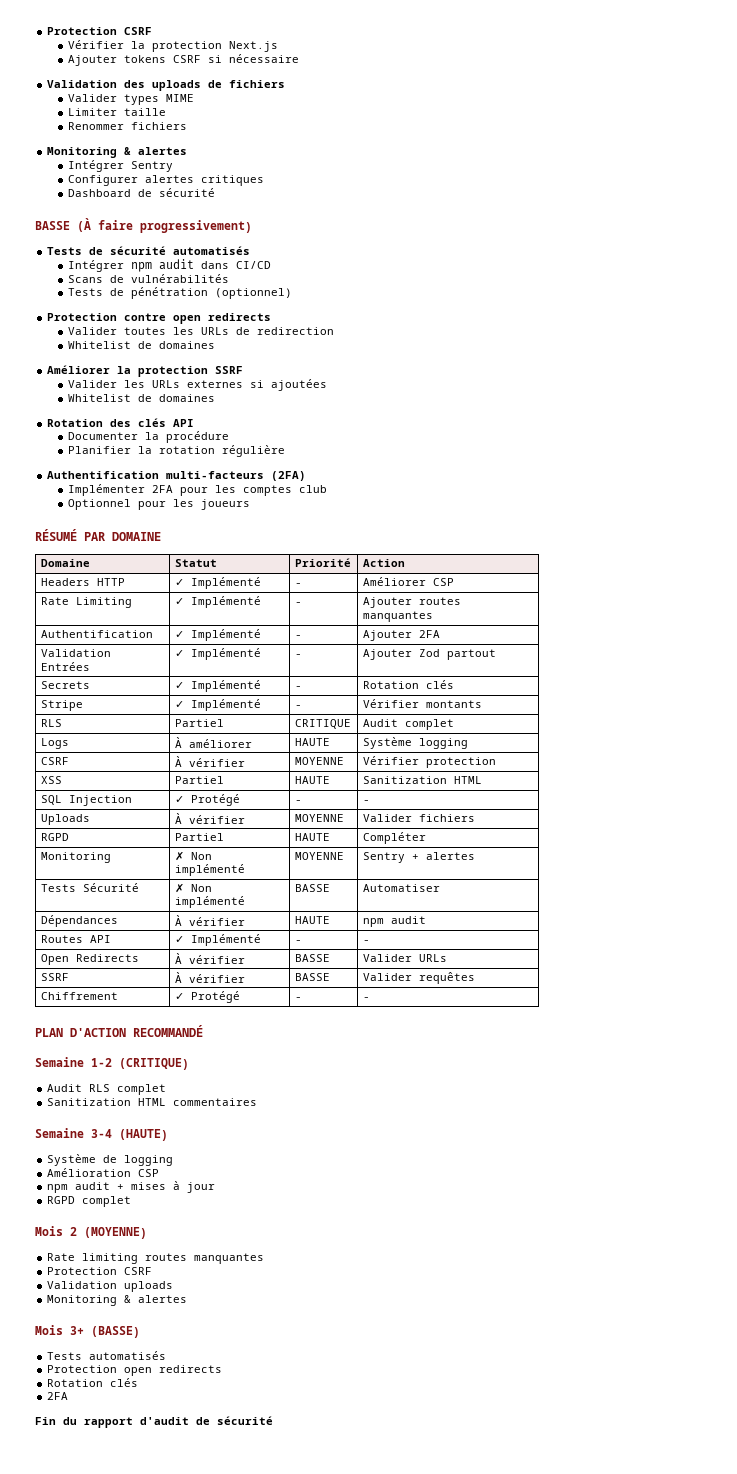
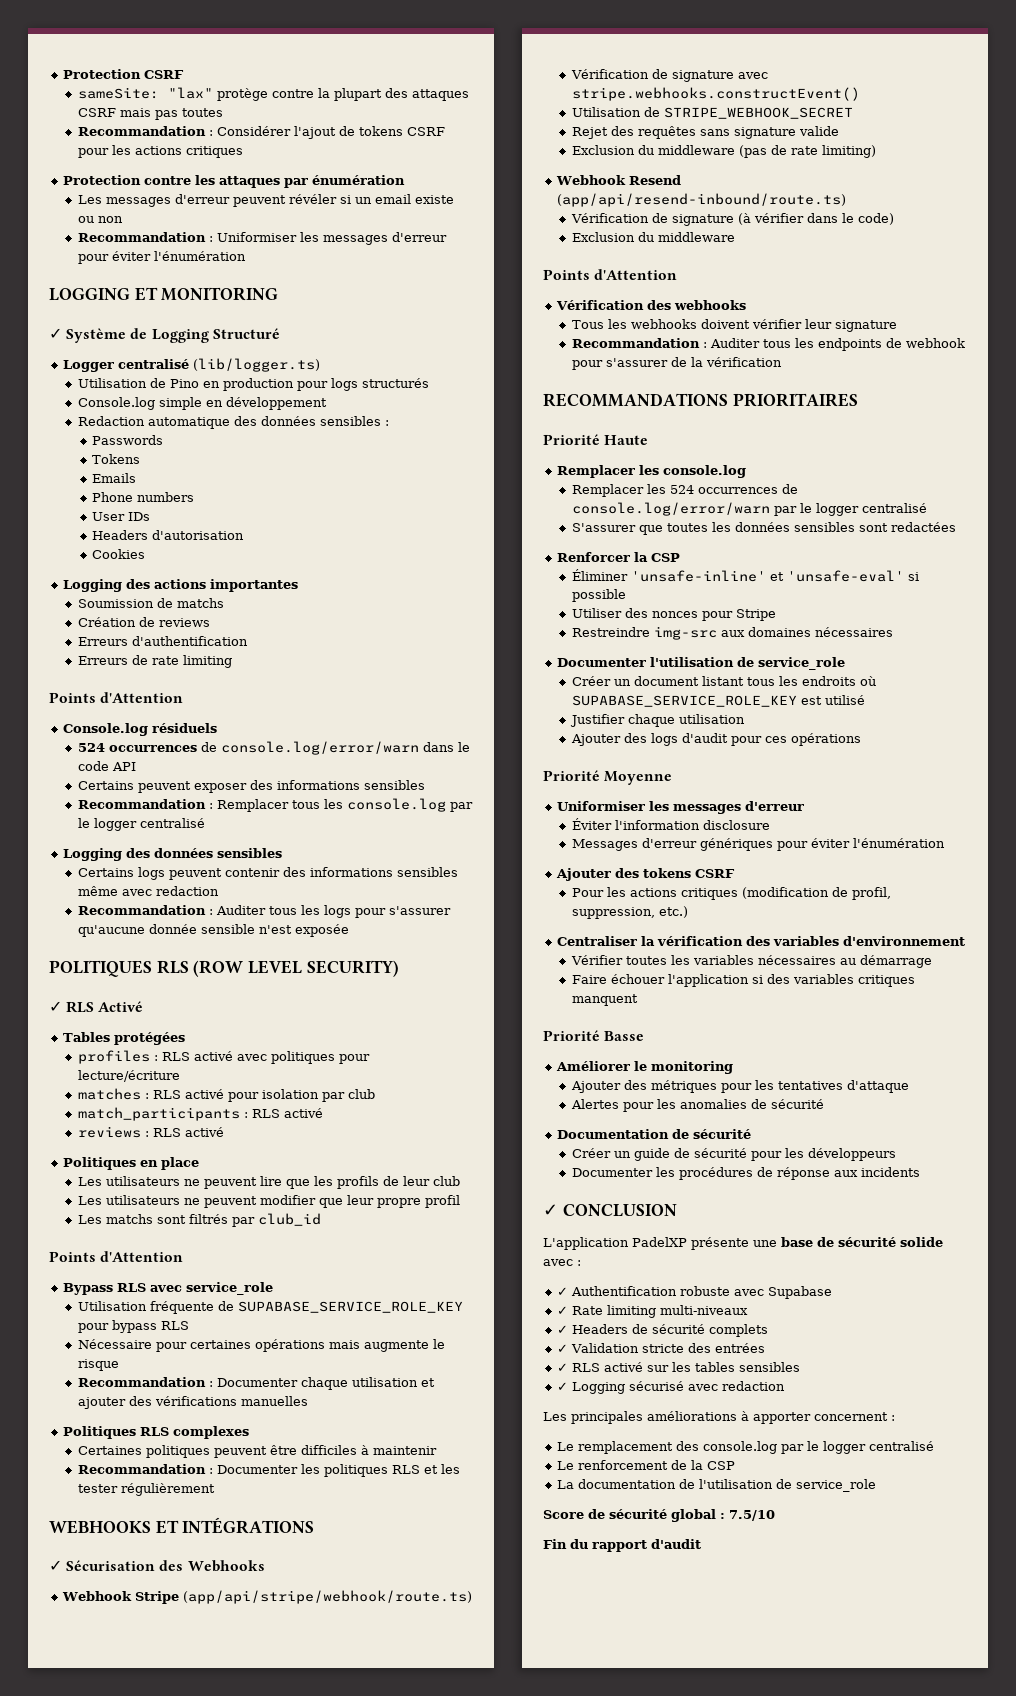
[47,27,153,35] [67,40,278,52] [67,54,299,66] [47,80,286,91] [67,94,194,105] [67,108,166,116] [67,122,187,130] [47,147,188,158] [67,160,173,172] [67,175,264,186] [67,188,215,197] [35,218,252,233] [47,246,251,255] [67,259,271,272] [67,274,229,283] [67,287,292,299] [47,313,272,324] [67,327,334,335] [67,341,215,349] [47,365,244,377] [67,379,327,391] [67,394,215,402] [47,418,195,427] [67,431,229,443] [67,445,285,457] [47,471,307,481] [67,484,327,496] [67,499,250,510] [35,529,161,541] [40,559,90,567] [174,559,217,567] [294,558,351,567] [362,559,405,567] [40,578,125,586] [174,577,261,589] [294,583,302,586] [362,577,454,586] [40,597,132,608] [174,596,261,608] [294,602,302,605] [362,597,461,608] [362,611,433,622] [40,630,153,638] [174,629,261,641] [294,635,302,638] [362,630,440,641] [40,649,111,657] [40,662,90,671] [174,648,261,660] [294,654,302,657] [362,649,496,660] [40,681,90,689] [174,680,261,692] [294,686,302,689] [362,680,454,689] [40,700,83,711] [174,699,261,711] [294,705,302,708] [362,699,482,708] [40,719,62,727] [174,719,224,727] [294,719,351,729] [362,719,454,730] [40,738,69,749] [174,737,252,748] [294,738,330,746] [362,737,468,749] [40,757,69,765] [174,756,245,767] [294,757,344,765] [362,756,496,768] [40,776,62,784] [174,776,224,784] [294,776,330,784] [362,776,482,784] [40,795,132,806] [174,794,240,806] [294,800,302,803] [362,800,370,803] [40,814,90,825] [174,813,245,824] [294,814,344,822] [362,814,475,822] [40,833,69,841] [174,833,224,841] [294,833,330,841] [362,832,426,844] [40,852,111,863] [174,851,212,861] [174,864,245,876] [294,852,344,860] [362,852,475,863] [40,883,139,892] [174,883,212,893] [174,896,245,908] [294,884,330,892] [362,884,440,892] [40,915,118,927] [174,915,245,926] [294,916,330,924] [362,916,426,927] [40,935,111,943] [174,934,261,946] [294,940,302,943] [362,940,370,943] [40,954,139,965] [174,953,245,964] [294,954,330,962] [362,954,447,962] [40,973,69,981] [174,972,245,983] [294,973,330,981] [362,972,475,984] [40,992,118,1000] [174,991,240,1003] [294,997,302,1000] [362,997,370,1000] [35,1025,203,1037] [35,1057,189,1070] [47,1084,167,1095] [47,1098,258,1106] [35,1128,168,1141] [47,1154,174,1166] [47,1168,160,1177] [47,1181,216,1193] [47,1196,132,1207] [35,1226,147,1239] [47,1253,265,1264] [47,1267,153,1275] [47,1281,174,1292] [47,1295,188,1306] [35,1325,140,1338] [47,1351,167,1360] [47,1365,223,1376] [47,1378,139,1387] [47,1392,69,1400] Protection CSRF // Vérifier la protection Next.js // Ajouter tokens CSRF si nécessaire // Validation des uploads de fichiers // Valider types MIME // Limiter taille // Renommer fichiers // Monitoring & alertes // Intégrer Sentry // Configurer alertes critiques // Dashboard de sécurité // BASSE (À faire progressivement) // Tests de sécurité automatisés // Intégrer npm audit dans CI/CD // Scans de vulnérabilités // Tests de pénétration (optionnel) // Protection contre open redirects // Valider toutes les URLs de redirection // Whitelist de domaines // Améliorer la protection SSRF // Valider les URLs externes si ajoutées // Whitelist de domaines // Rotation des clés API // Documenter la procédure // Planifier la rotation régulière // Authentification multi-facteurs (2FA) // Implémenter 2FA pour les comptes club // Optionnel pour les joueurs // RÉSUMÉ PAR DOMAINE // Domaine | Statut | Priorité | Action // Headers HTTP | ✓ Implémenté | - | Améliorer CSP // Rate Limiting | ✓ Implémenté | - | Ajouter routes manquantes // Authentification | ✓ Implémenté | - | Ajouter 2FA // Validation Entrées | ✓ Implémenté | - | Ajouter Zod partout // Secrets | ✓ Implémenté | - | Rotation clés // Stripe | ✓ Implémenté | - | Vérifier montants // RLS | Partiel | CRITIQUE | Audit complet // Logs | À améliorer | HAUTE | Système logging // CSRF | À vérifier | MOYENNE | Vérifier protection // XSS | Partiel | HAUTE | Sanitization HTML // SQL Injection | ✓ Protégé | - | - // Uploads | À vérifier | MOYENNE | Valider fichiers // RGPD | Partiel | HAUTE | Compléter // Monitoring | ✗ Non implémenté | MOYENNE | Sentry + alertes // Tests Sécurité | ✗ Non implémenté | BASSE | Automatiser // Dépendances | À vérifier | HAUTE | npm audit // Routes API | ✓ Implémenté | - | - // Open Redirects | À vérifier | BASSE | Valider URLs // SSRF | À vérifier | BASSE | Valider requêtes // Chiffrement | ✓ Protégé | - | - // PLAN D'ACTION RECOMMANDÉ // Semaine 1-2 (CRITIQUE) // Audit RLS complet // Sanitization HTML commentaires // Semaine 3-4 (HAUTE) // Système de logging // Amélioration CSP // npm audit + mises à jour // RGPD complet // Mois 2 (MOYENNE) // Rate limiting routes manquantes // Protection CSRF // Validation uploads // Monitoring & alertes // Mois 3+ (BASSE) // Tests automatisés // Protection open redirects // Rotation clés // 2FA -> [62,69,184,79] [77,87,469,101] [77,108,223,120] [77,126,445,139] [77,145,243,158] [62,175,405,188] [77,194,454,207] [77,216,123,223] [77,232,447,245] [77,251,246,264] [49,287,279,301] [49,328,280,343] [62,358,320,372] [77,378,429,391] [77,397,327,410] [77,416,389,429] [92,435,164,445] [92,454,141,464] [92,473,137,483] [92,492,195,502] [92,512,151,521] [92,530,245,540] [92,549,146,559] [62,579,298,592] [77,598,224,608] [77,617,210,627] [77,636,248,646] [77,655,232,668] [49,692,184,703] [62,723,217,736] [77,741,470,755] [77,761,136,771] [77,780,425,793] [77,798,473,812] [77,818,205,831] [62,848,282,861] [77,867,458,880] [77,886,219,896] [77,905,451,918] [77,924,349,937] [49,960,399,977] [49,1001,144,1013] [62,1032,185,1045] [77,1050,370,1064] [77,1070,180,1082] [77,1088,375,1102] [77,1107,323,1121] [77,1126,224,1138] [62,1157,199,1170] [77,1176,460,1189] [77,1195,460,1208] [77,1213,321,1227] [49,1251,184,1262] [62,1282,273,1295] [77,1301,463,1314] [77,1320,189,1333] [77,1339,445,1352] [77,1359,119,1371] [77,1377,435,1390] [77,1396,308,1409] [62,1426,249,1439] [77,1445,437,1458] [77,1464,460,1477] [77,1483,215,1496] [49,1517,315,1534] [49,1560,265,1572] [61,1590,472,1604] [570,69,768,82] [571,87,860,101] [571,107,853,119] [571,126,839,139] [571,145,876,158] [555,175,681,185] [556,193,846,207] [570,213,894,226] [571,232,735,242] [543,269,678,280] [555,300,746,310] [571,319,897,332] [571,338,965,351] [571,357,782,370] [543,393,858,407] [543,434,649,445] [556,465,746,478] [571,484,798,497] [571,502,927,516] [571,522,956,535] [556,552,680,562] [571,569,919,582] [571,589,626,602] [571,608,776,621] [571,626,893,640] [556,657,845,670] [571,676,876,686] [571,695,865,707] [569,714,745,727] [570,733,861,746] [543,770,673,785] [556,801,804,814] [571,818,770,830] [571,838,945,851] [555,868,735,881] [571,887,891,900] [571,906,688,919] [556,936,965,946] [570,955,932,968] [571,974,915,987] [571,994,638,1006] [543,1030,645,1041] [555,1061,733,1074] [570,1080,909,1093] [570,1099,824,1112] [556,1129,751,1139] [571,1148,896,1161] [571,1167,920,1180] [543,1204,677,1217] [543,1237,943,1250] [543,1259,581,1266] [556,1286,832,1299] [556,1305,748,1318] [556,1324,768,1337] [556,1343,765,1353] [556,1362,800,1372] [556,1381,785,1394] [543,1411,895,1424] [556,1441,934,1454] [556,1460,735,1470] [556,1479,876,1492] [543,1509,775,1522] Protection CSRF // sameSite: "lax" protège contre la plupart des attaques CSRF mais pas toutes // Recommandation : Considérer l'ajout de tokens CSRF pour les actions critiques // Protection contre les attaques par énumération // Les messages d'erreur peuvent révéler si un email existe ou non // Recommandation : Uniformiser les messages d'erreur pour éviter l'énumération // LOGGING ET MONITORING // ✓ Système de Logging Structuré // Logger centralisé (lib/logger.ts) // Utilisation de Pino en production pour logs structurés // Console.log simple en développement // Redaction automatique des données sensibles : // Passwords // Tokens // Emails // Phone numbers // User IDs // Headers d'autorisation // Cookies // Logging des actions importantes // Soumission de matchs // Création de reviews // Erreurs d'authentification // Erreurs de rate limiting // Points d'Attention // Console.log résiduels // 524 occurrences de console.log/error/warn dans le code API // Certains peuvent exposer des informations sensibles // Recommandation : Remplacer tous les console.log par le logger centralisé // Logging des données sensibles // Certains logs peuvent contenir des informations sensibles même avec redaction // Recommandation : Auditer tous les logs pour s'assurer qu'aucune donnée sensible n'est exposée // POLITIQUES RLS (ROW LEVEL SECURITY) // ✓ RLS Activé // Tables protégées // profiles : RLS activé avec politiques pour lecture/écriture // matches : RLS activé pour isolation par club // match_participants : RLS activé // reviews : RLS activé // Politiques en place // Les utilisateurs ne peuvent lire que les profils de leur club // Les utilisateurs ne peuvent modifier que leur propre profil // Les matchs sont filtrés par club_id // Points d'Attention // Bypass RLS avec service_role // Utilisation fréquente de SUPABASE_SERVICE_ROLE_KEY pour bypass RLS // Nécessaire pour certaines opérations mais augmente le risque // Recommandation : Documenter chaque utilisation et ajouter des vérifications manuelles // Politiques RLS complexes // Certaines politiques peuvent être difficiles à maintenir // Recommandation : Documenter les politiques RLS et les tester régulièrement // WEBHOOKS ET INTÉGRATIONS // ✓ Sécurisation des Webhooks // Webhook Stripe (app/api/stripe/webhook/route.ts) // Vérification de signature avec stripe.webhooks.constructEvent() // Utilisation de STRIPE_WEBHOOK_SECRET // Rejet des requêtes sans signature valide // Exclusion du middleware (pas de rate limiting) // Webhook Resend (app/api/resend-inbound/route.ts) // Vérification de signature (à vérifier dans le code) // Exclusion du middleware // Points d'Attention // Vérification des webhooks // Tous les webhooks doivent vérifier leur signature // Recommandation : Auditer tous les endpoints de webhook pour s'assurer de la vérification // RECOMMANDATIONS PRIORITAIRES // Priorité Haute // Remplacer les console.log // Remplacer les 524 occurrences de console.log/error/warn par le logger centralisé // S'assurer que toutes les données sensibles sont redactées // Renforcer la CSP // Éliminer 'unsafe-inline' et 'unsafe-eval' si possible // Utiliser des nonces pour Stripe // Restreindre img-src aux domaines nécessaires // Documenter l'utilisation de service_role // Créer un document listant tous les endroits où SUPABASE_SERVICE_ROLE_KEY est utilisé // Justifier chaque utilisation // Ajouter des logs d'audit pour ces opérations // Priorité Moyenne // Uniformiser les messages d'erreur // Éviter l'information disclosure // Messages d'erreur génériques pour éviter l'énumération // Ajouter des tokens CSRF // Pour les actions critiques (modification de profil, suppression, etc.) // Centraliser la vérification des variables d'environnement // Vérifier toutes les variables nécessaires au démarrage // Faire échouer l'application si des variables critiques manquent // Priorité Basse // Améliorer le monitoring // Ajouter des métriques pour les tentatives d'attaque // Alertes pour les anomalies de sécurité // Documentation de sécurité // Créer un guide de sécurité pour les développeurs // Documenter les procédures de réponse aux incidents // ✓ CONCLUSION // L'application PadelXP présente une base de sécurité solide avec : // ✓ Authentification robuste avec Supabase // ✓ Rate limiting multi-niveaux // ✓ Headers de sécurité complets // ✓ Validation stricte des entrées // ✓ RLS activé sur les tables sensibles // ✓ Logging sécurisé avec redaction // Les principales améliorations à apporter concernent : // Le remplacement des console.log par le logger centralisé // Le renforcement de la CSP // La documentation de l'utilisation de service_role // Score de sécurité global : 7.5/10
[196,1416,273,1425] de sécurité -> (701, 1544) none

